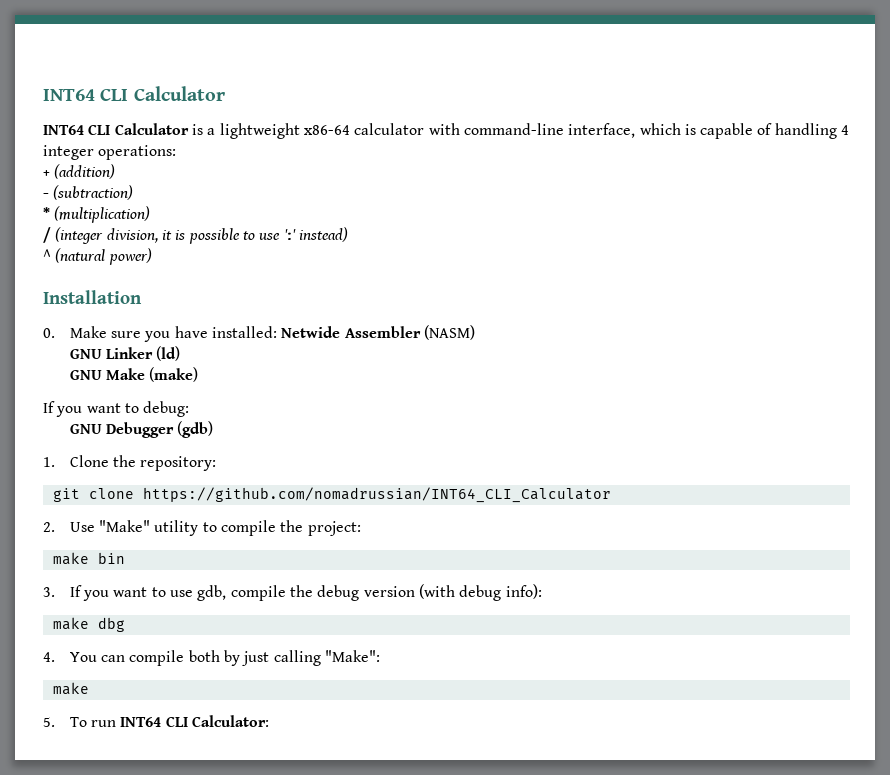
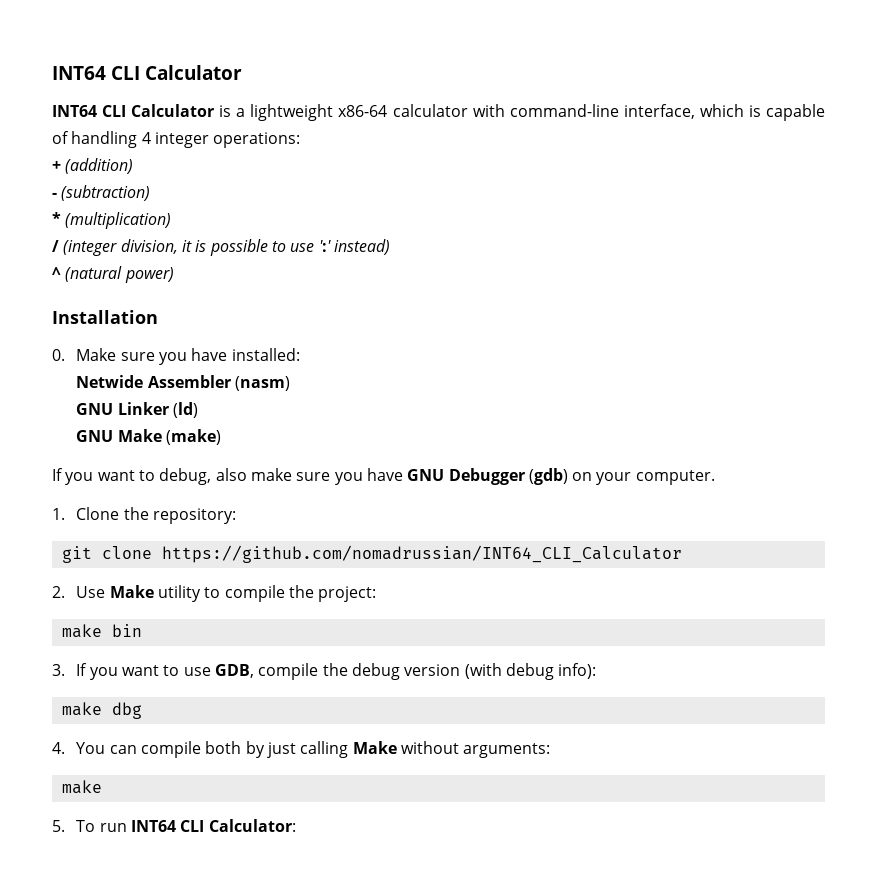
(278, 332) none -> (300, 354) //
[424,325,476,340] (NASM) -> [235,376,291,391] (nasm)
[143,401,190,417] debug: // -> [159,468,403,485] debug, also make sure you have
(214, 429) none -> [572,470,715,485] on your computer.
[99,520,151,532] "Make" -> [109,585,154,598] Make
[197,585,227,601] gdb, -> [215,664,255,678] GDB,
[325,650,381,662] "Make": -> [352,741,551,758] Make without arguments:

